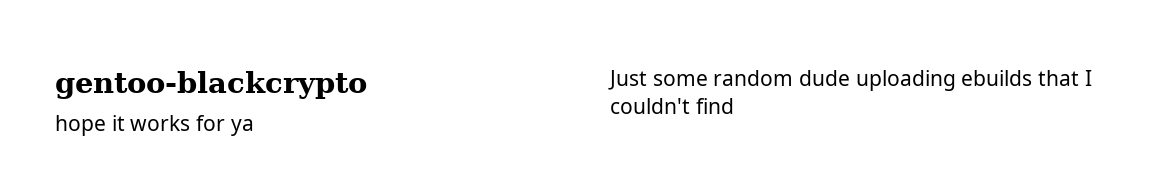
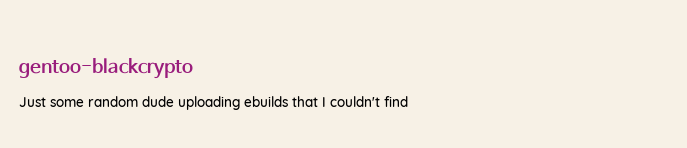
[55,115,254,136] // hope it works for ya -> (193, 68) none

